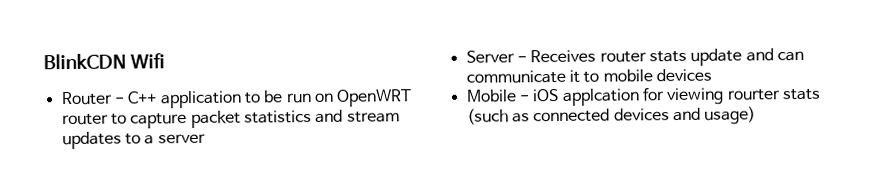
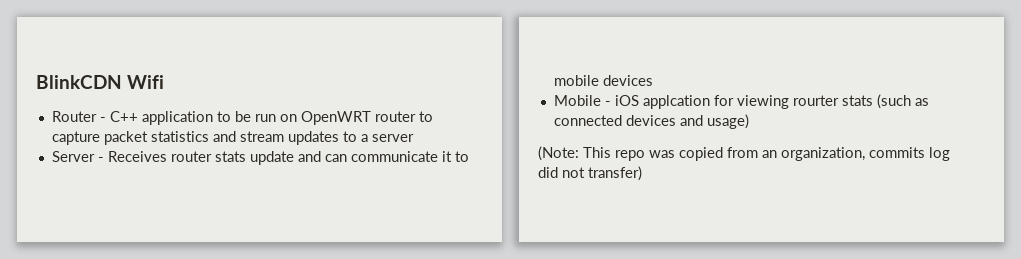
(757, 115) none -> [538,146,950,161] [538,166,642,181] // (Note: This repo was copied from an organization, commits log did not transfer)

